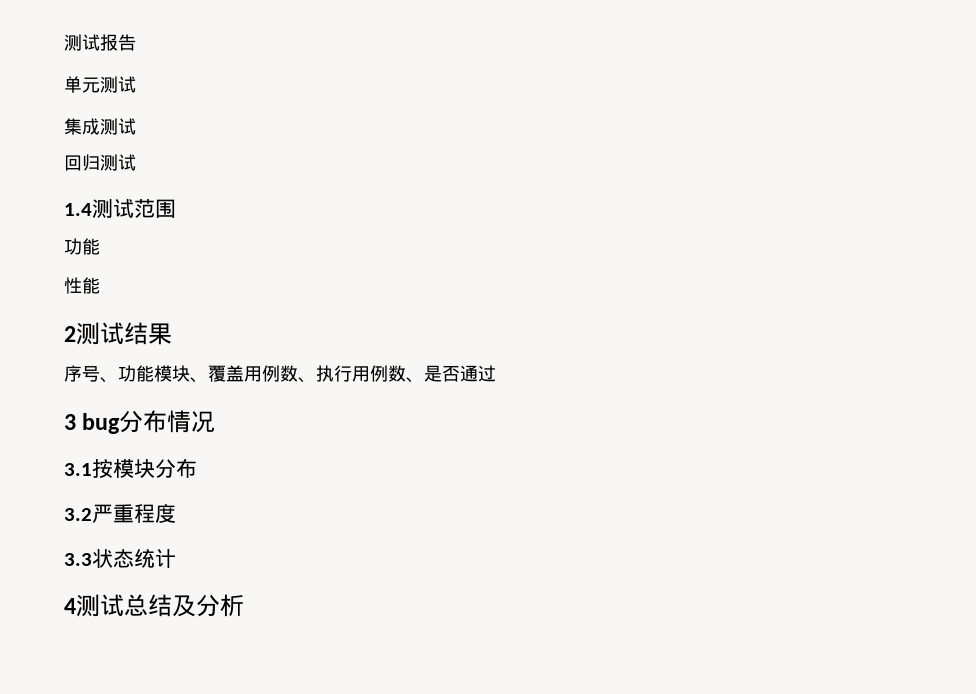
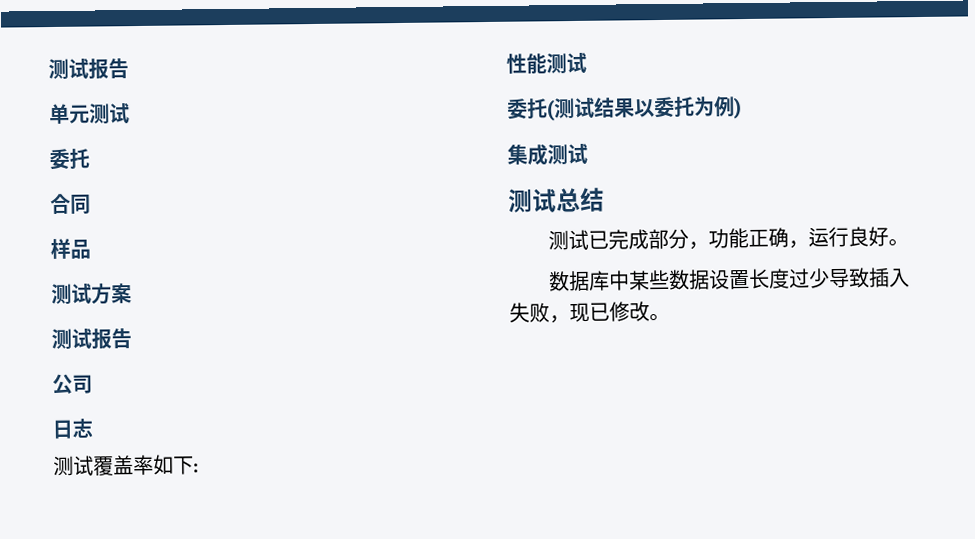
[64,118,136,135] [64,154,136,171] [64,199,176,218] [64,238,100,255] [64,277,100,294] [64,322,172,345] [64,365,496,383] [64,410,216,434] [64,458,197,478] [64,503,176,523] [64,549,176,569] [64,594,244,617] 集成测试 // 回归测试 // 1.4测试范围 // 功能 // 性能 // 2测试结果 // 序号、功能模块、覆盖用例数、执行用例数、是否通过 // 3 bug分布情况 // 3.1按模块分布 // 3.2严重程度 // 3.3状态统计 // 4测试总结及分析 -> [49,148,90,170] [50,193,91,215] [50,238,91,260] [51,283,132,305] [51,328,132,350] [52,373,93,395] [52,418,93,440] [53,454,199,477] [506,52,587,74] [507,96,742,122] [507,143,588,166] [508,187,605,213] [548,226,910,251] [549,267,911,292] [509,301,670,324] 委托 // 合同 // 样品 // 测试方案 // 测试报告 // 公司 // 日志 // 测试覆盖率如下: // 性能测试 // 委托(测试结果以委托为例) // 集成测试 // 测试总结 // 测试已完成部分，功能正确，运行良好。 // 数据库中某些数据设置长度过少导致插入失败，现已修改。

